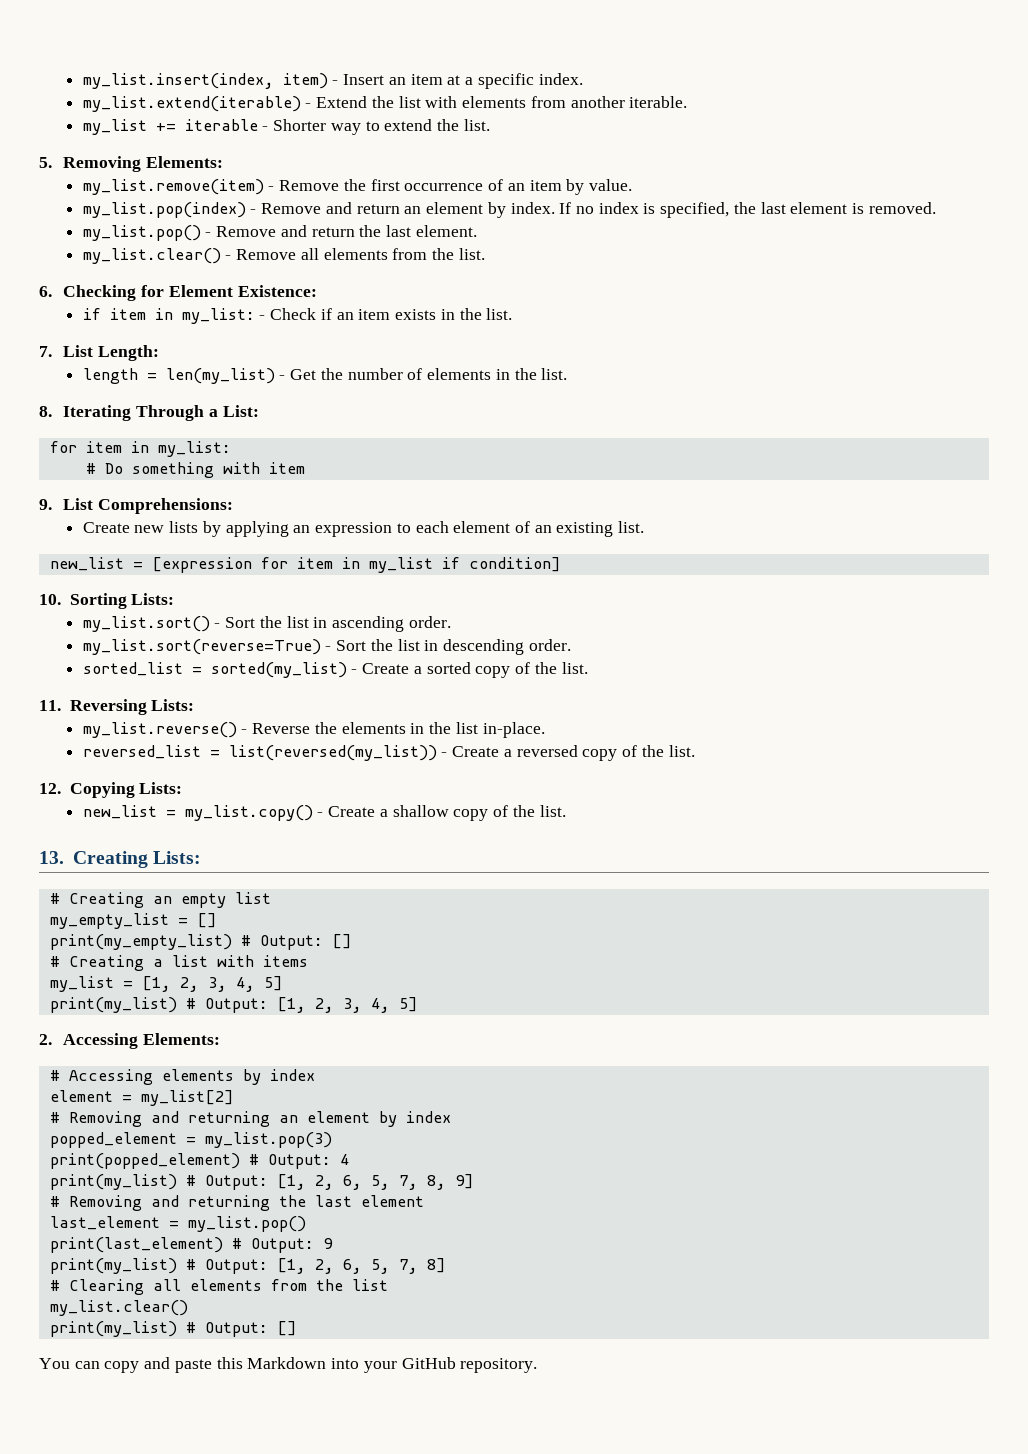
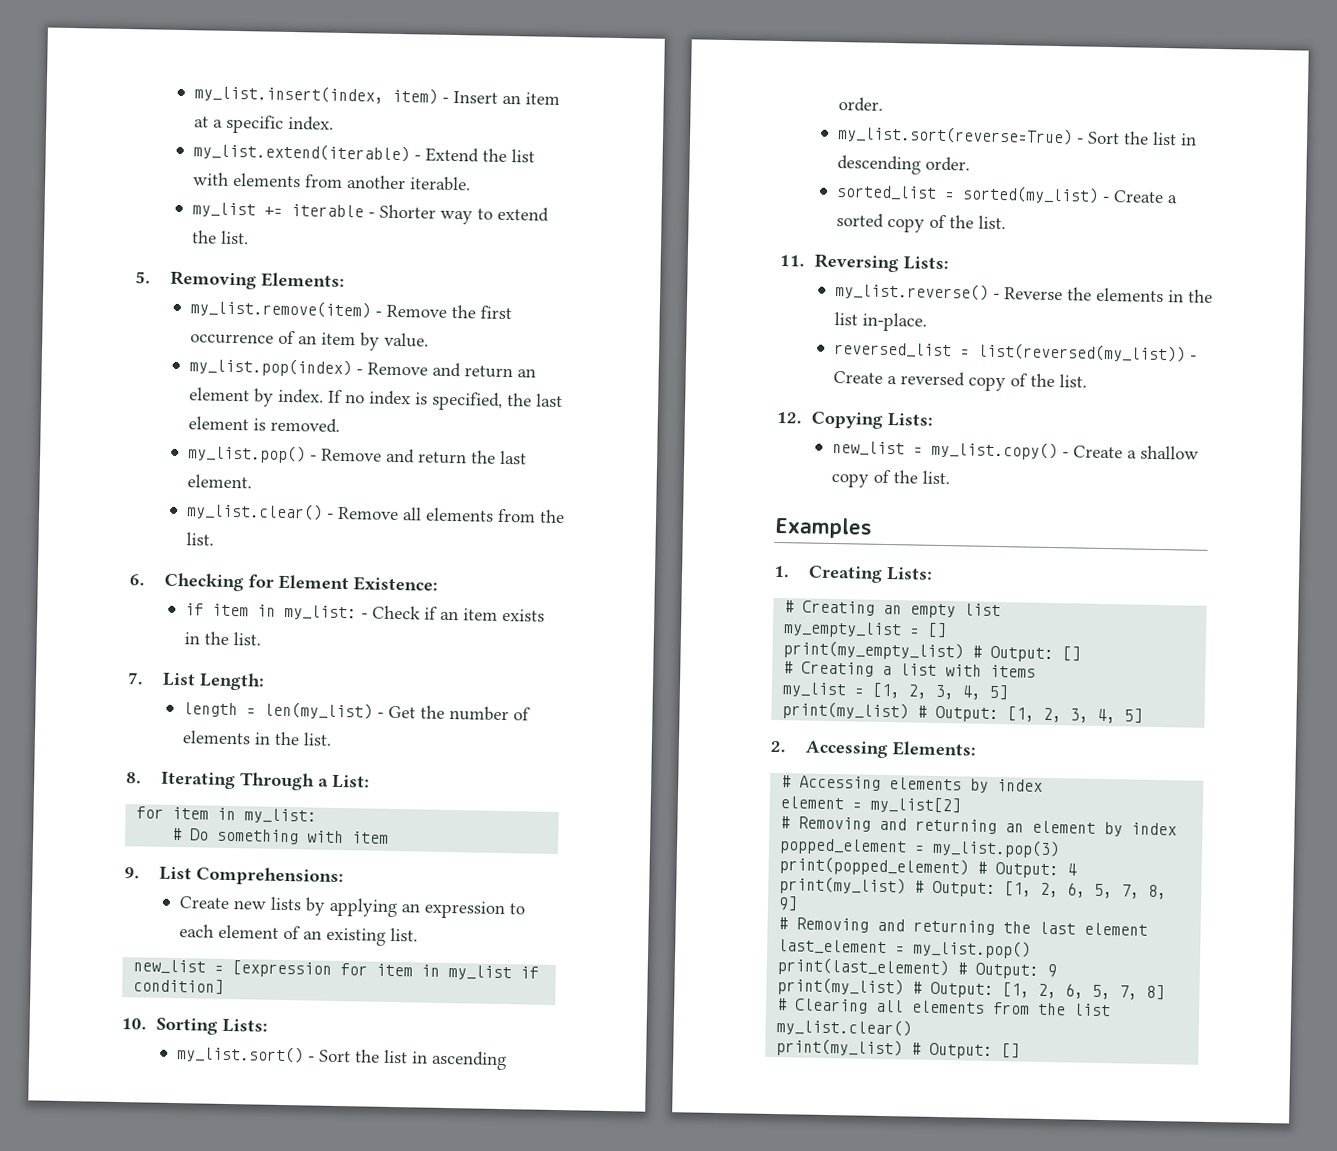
[39,851,64,864] 13. -> [774,516,873,539] [773,565,790,578] Examples // 1.
[39,1357,538,1373] // You can copy and paste this Markdown into your GitHub repository. -> (1021, 1051) none

